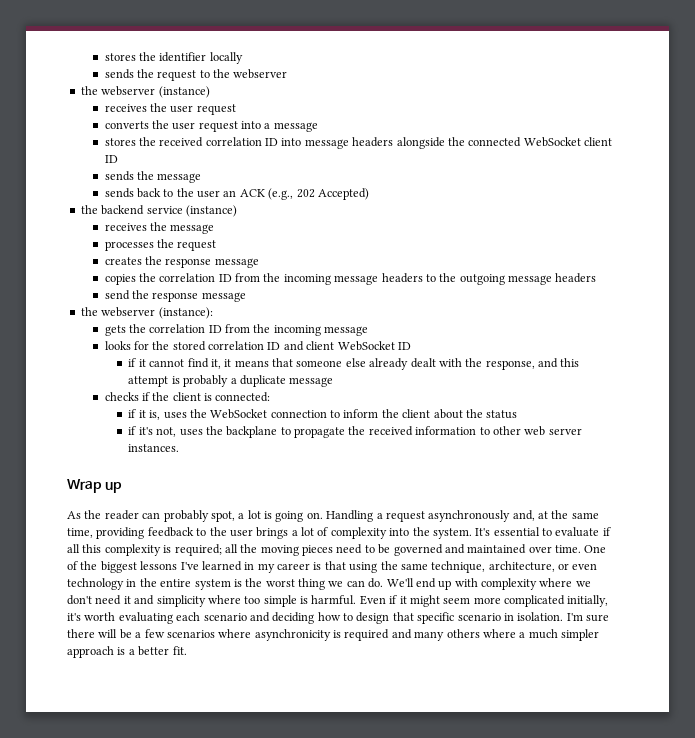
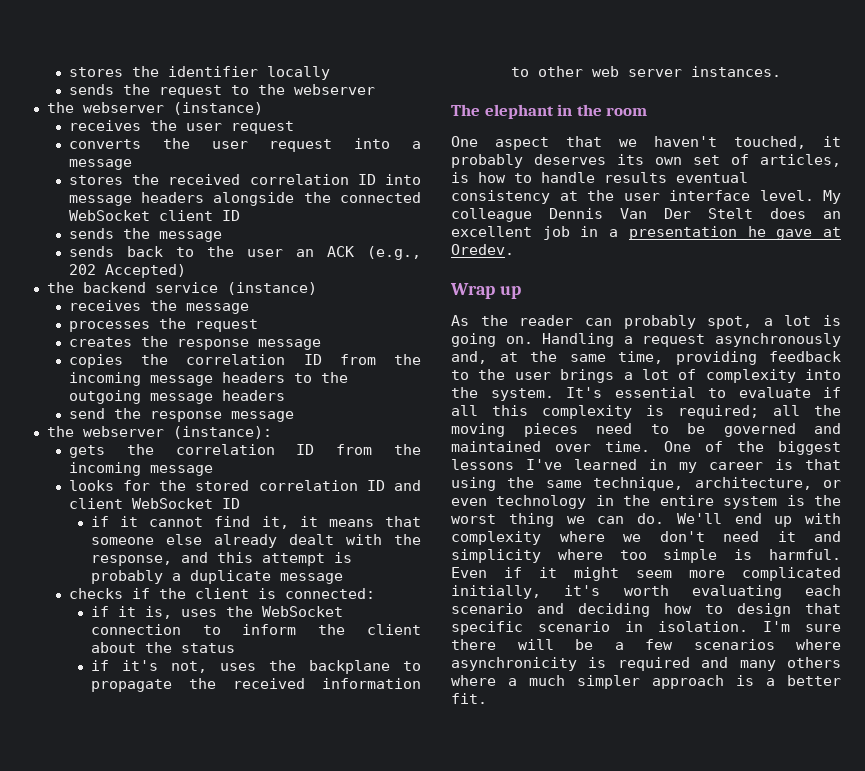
(180, 448) none -> [451,104,648,119] [451,136,841,150] [451,154,841,168] [451,172,748,183] [451,190,841,204] [451,208,841,222] [451,226,841,240] [451,244,514,255] // The elephant in the room // One aspect that we haven't touched, it probably deserves its own set of articles, is how to handle results eventual consistency at the user interface level. My colleague Dennis Van Der Stelt does an excellent job in a presentation he gave at Oredev.

